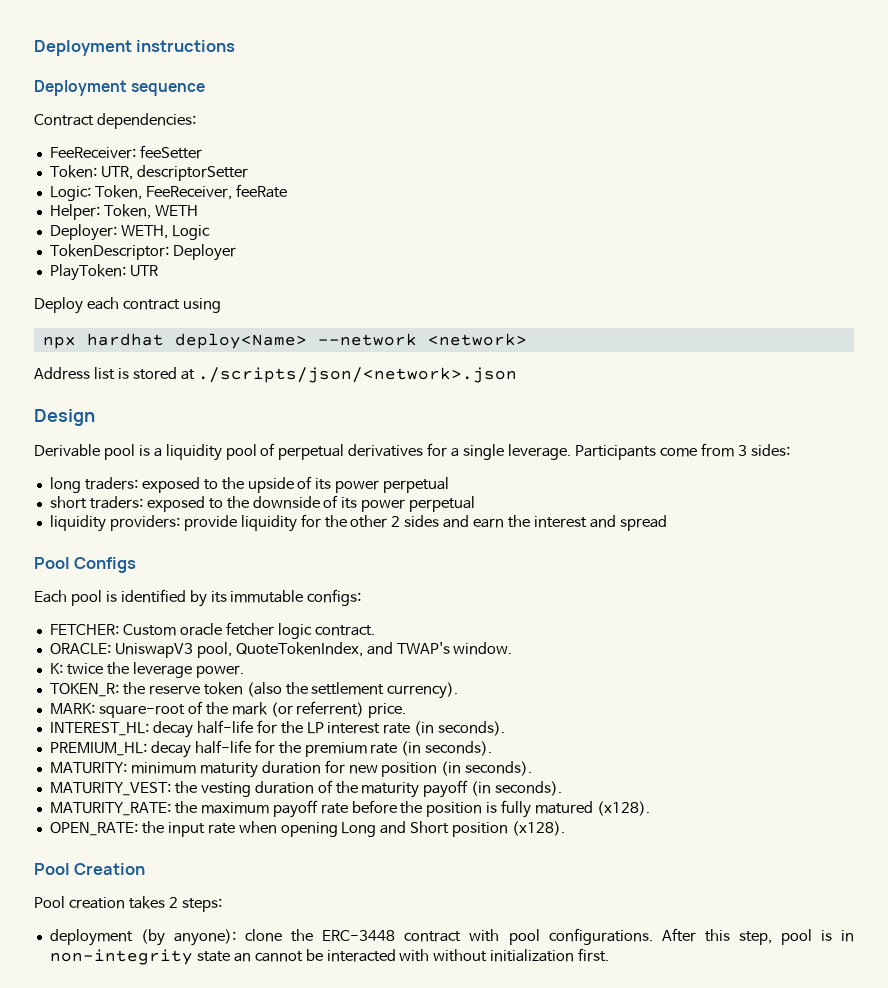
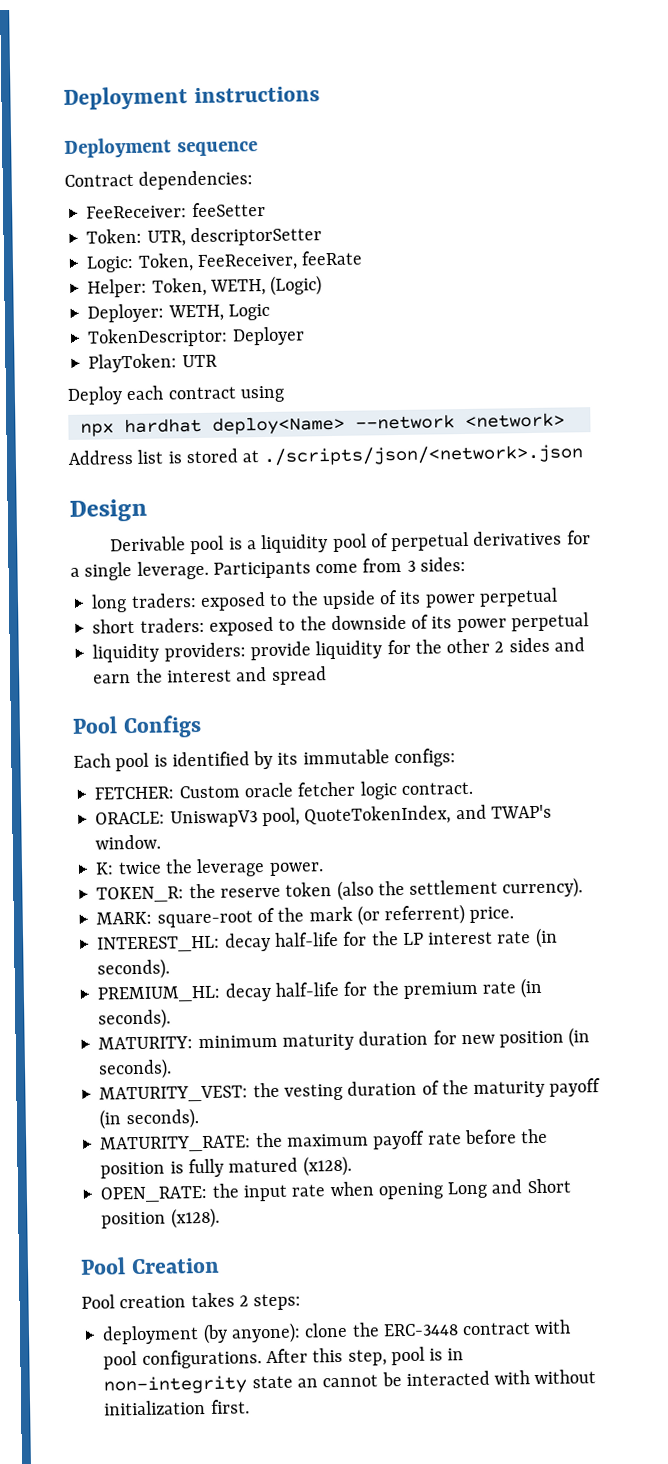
[154,205,198,216] WETH -> [209,275,323,296] WETH, (Logic)

